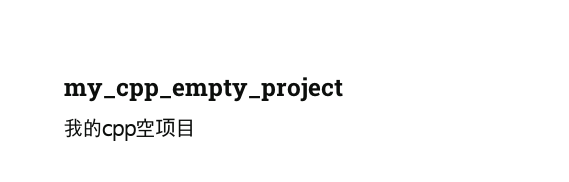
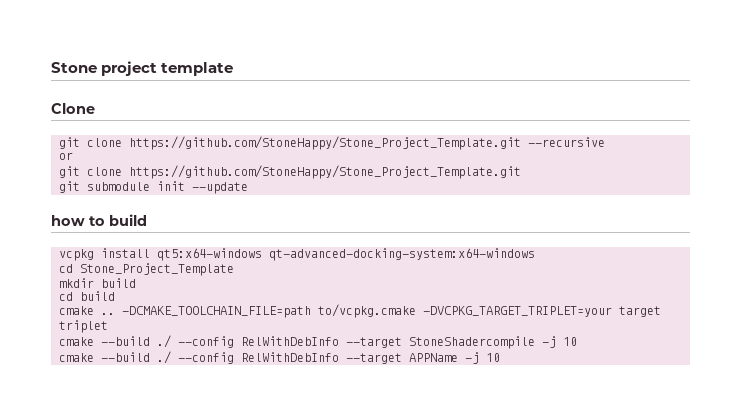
[64,77,343,102] [64,118,195,141] my_cpp_empty_project // 我的cpp空项目 -> [51,61,234,76] [51,103,95,114] [58,136,605,150] [58,152,73,160] [58,165,521,179] [58,181,248,194] [51,214,147,226] [58,248,535,261] [58,263,234,276] [58,278,136,288] [58,291,115,301] [58,304,661,318] [58,320,108,333] [58,335,577,349] [58,351,500,364] Stone project template // Clone // git clone https://github.com/StoneHappy/Stone_Project_Template.git --recursive // or // git clone https://github.com/StoneHappy/Stone_Project_Template.git // git submodule init --update // how to build // vcpkg install qt5:x64-windows qt-advanced-docking-system:x64-windows // cd Stone_Project_Template // mkdir build // cd build // cmake .. -DCMAKE_TOOLCHAIN_FILE=path to/vcpkg.cmake -DVCPKG_TARGET_TRIPLET=your target triplet // cmake --build ./ --config RelWithDebInfo --target StoneShadercompile -j 10 // cmake --build ./ --config RelWithDebInfo --target APPName -j 10

